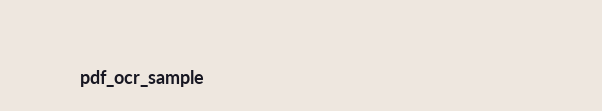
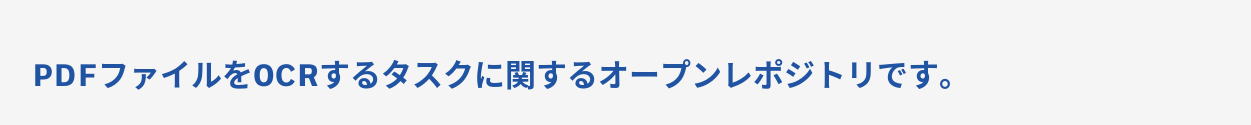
[80,70,204,87] pdf_ocr_sample -> [32,59,970,90] PDFファイルをOCRするタスクに関するオープンレポジトリです。

